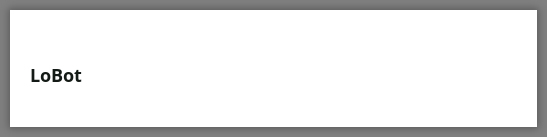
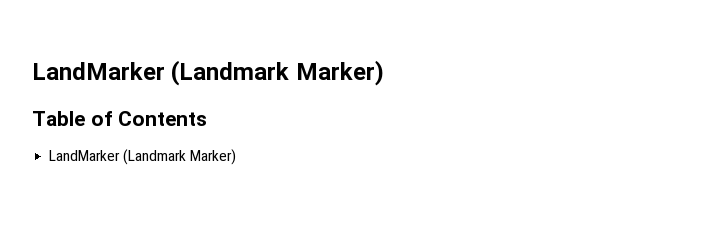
[30,69,82,82] LoBot -> [32,60,384,86] [32,111,208,126] [49,149,237,165] LandMarker (Landmark Marker) // Table of Contents // LandMarker (Landmark Marker)

